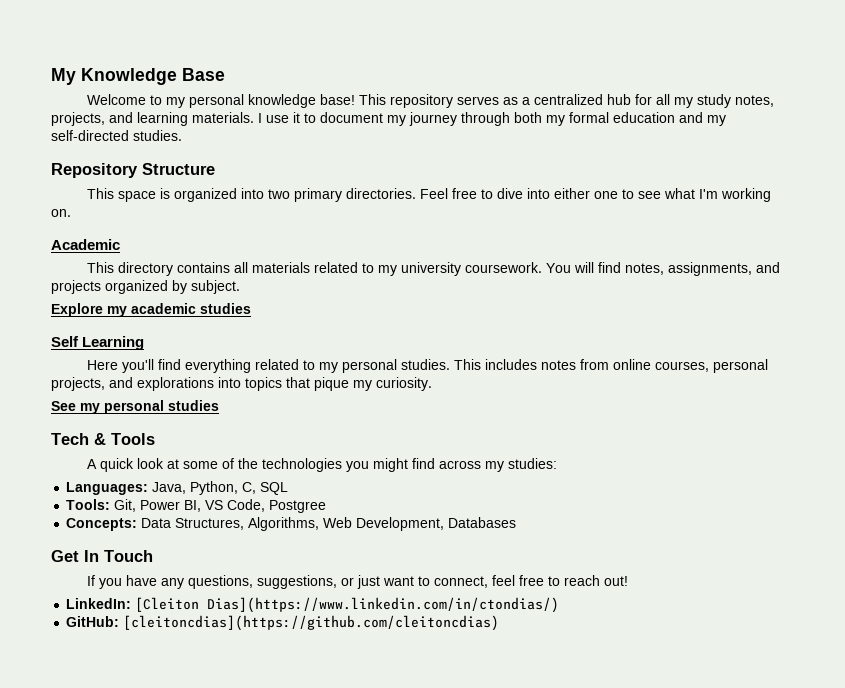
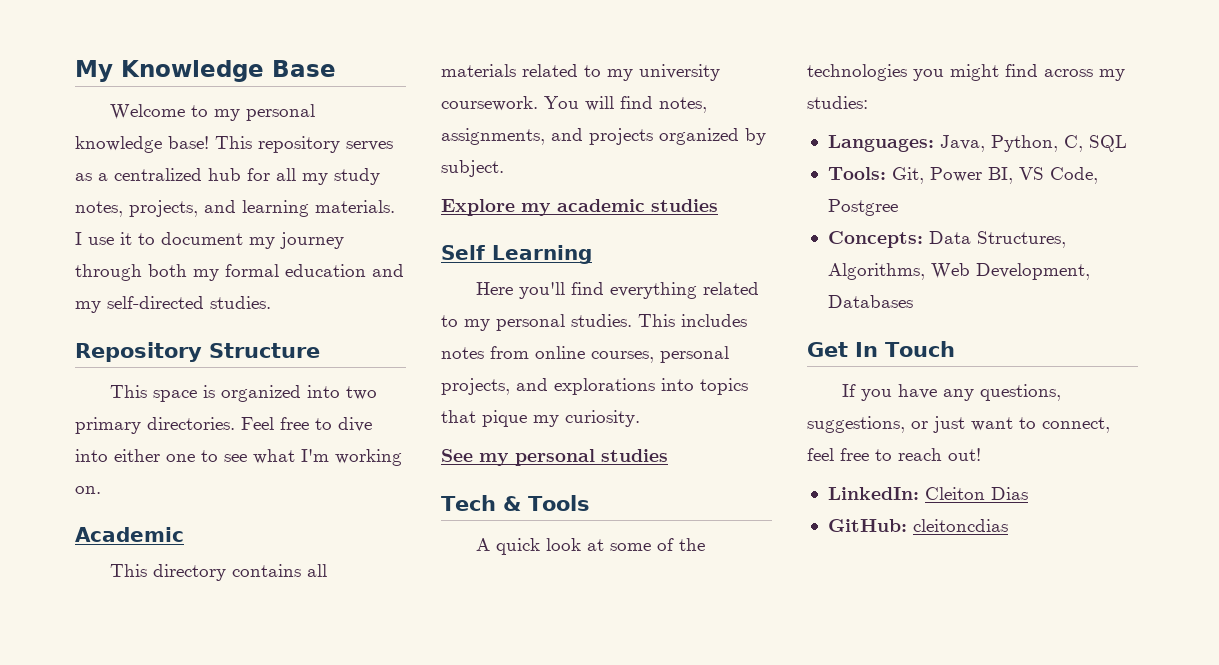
[135,597,560,613] [Cleiton Dias](https://www.linkedin.com/in/ctondias/) -> [924,487,1028,500] Cleiton Dias
[123,615,500,631] [cleitoncdias](https://github.com/cleitoncdias) -> [912,519,1008,532] cleitoncdias

